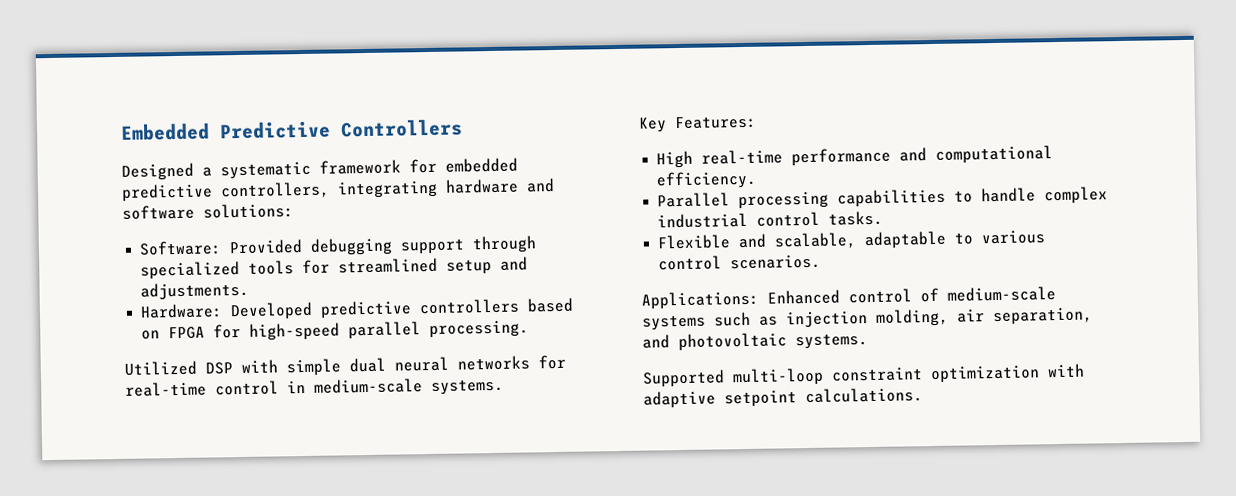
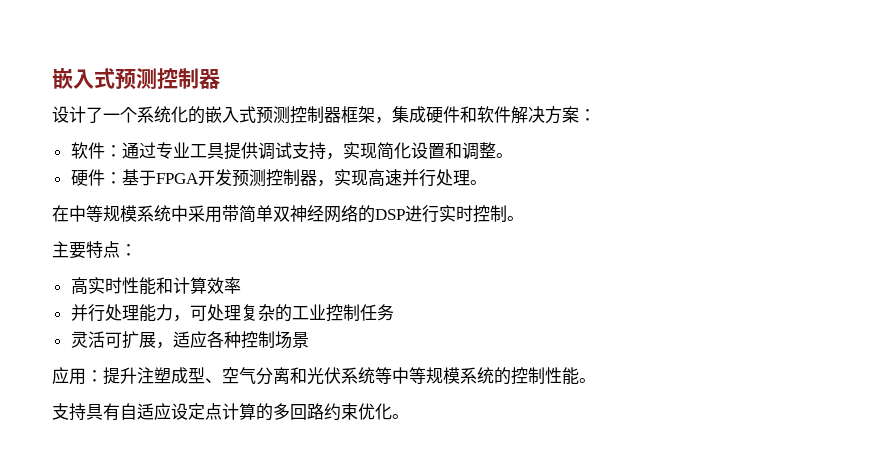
[120,118,463,141] [121,157,518,181] [121,178,555,202] [122,203,294,220] [139,235,538,256] [140,256,529,280] [140,281,250,300] [140,297,575,321] [141,320,530,341] [124,354,566,377] [125,378,504,397] [638,115,757,133] [656,145,1054,169] [656,170,758,190] [657,186,1109,210] [657,210,884,229] [657,230,1046,250] [658,254,822,271] [641,286,1056,310] [642,307,1093,331] [642,332,868,352] [642,363,1085,388] [643,387,923,409] Embedded Predictive Controllers // Designed a systematic framework for embedded predictive controllers, integrating hardware and software solutions: // Software: Provided debugging support through specialized tools for streamlined setup and adjustments. // Hardware: Developed predictive controllers based on FPGA for high-speed parallel processing. // Utilized DSP with simple dual neural networks for real-time control in medium-scale systems. // Key Features: // High real-time performance and computational efficiency. // Parallel processing capabilities to handle complex industrial control tasks. // Flexible and scalable, adaptable to various control scenarios. // Applications: Enhanced control of medium-scale systems such as injection molding, air separation, and photovoltaic systems. // Supported multi-loop constraint optimization with adaptive setpoint calculations. -> [52,68,220,90] [52,106,596,124] [70,142,513,160] [70,169,487,187] [52,205,524,223] [52,241,137,259] [70,277,241,295] [70,304,394,322] [70,331,309,349] [52,367,596,385] [52,403,409,421] 嵌入式预测控制器 // 设计了一个系统化的嵌入式预测控制器框架，集成硬件和软件解决方案： // 软件：通过专业工具提供调试支持，实现简化设置和调整。 // 硬件：基于FPGA开发预测控制器，实现高速并行处理。 // 在中等规模系统中采用带简单双神经网络的DSP进行实时控制。 // 主要特点： // 高实时性能和计算效率 // 并行处理能力，可处理复杂的工业控制任务 // 灵活可扩展，适应各种控制场景 // 应用：提升注塑成型、空气分离和光伏系统等中等规模系统的控制性能。 // 支持具有自适应设定点计算的多回路约束优化。

